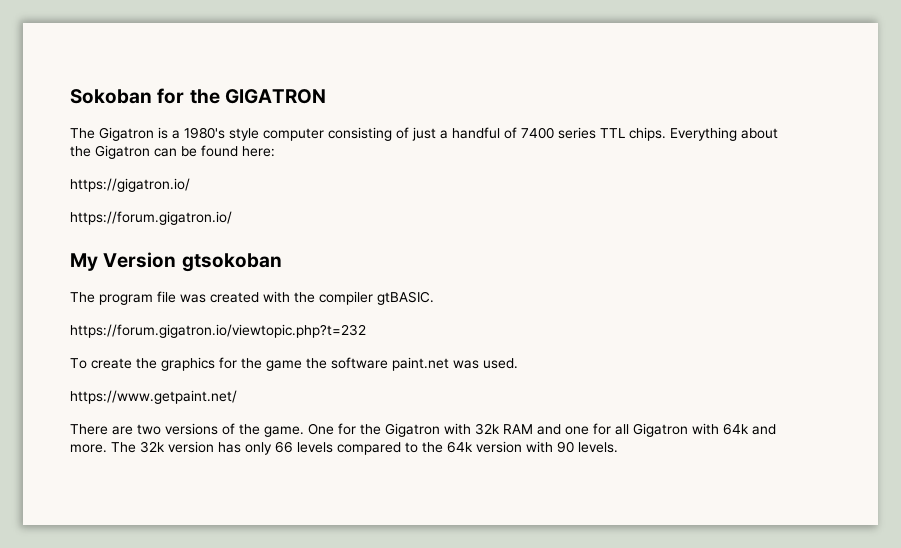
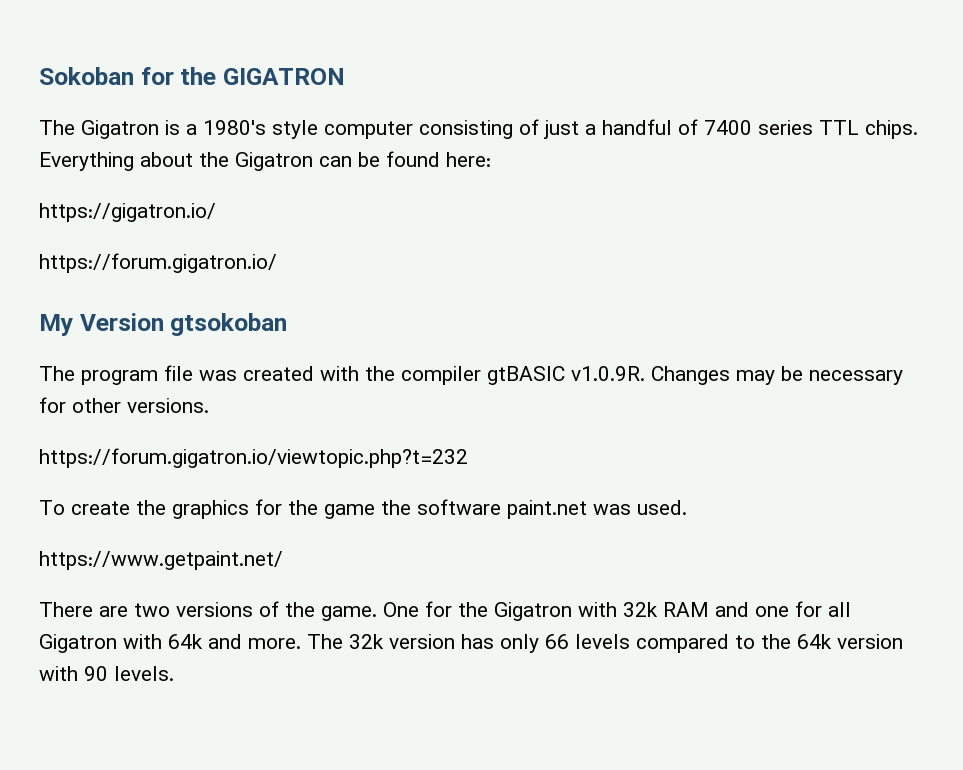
[377,291,434,305] gtBASIC. -> [487,366,903,385] [39,397,209,413] gtBASIC v1.0.9R. Changes may be necessary for other versions.

